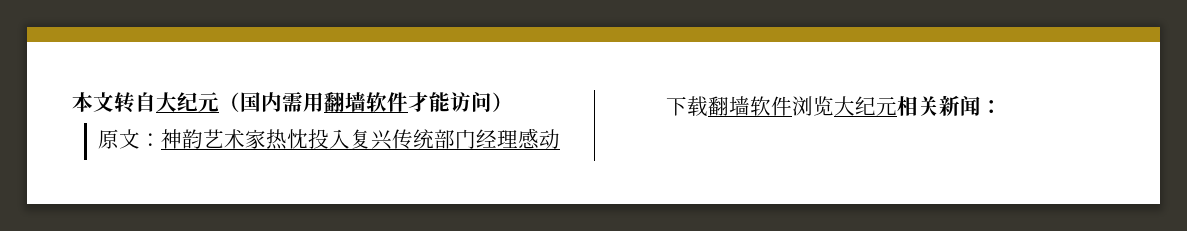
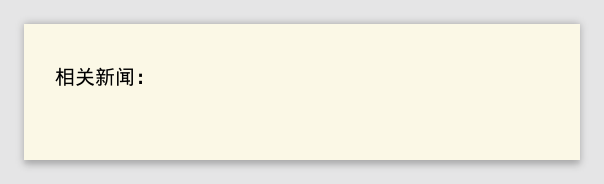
[72,91,513,113] [98,128,561,150] [666,96,898,117] 本文转自大纪元（国内需用翻墙软件才能访问） // 原文：神韵艺术家热忱投入复兴传统部门经理感动 // 下载翻墙软件浏览大纪元 -> (55, 76) none

